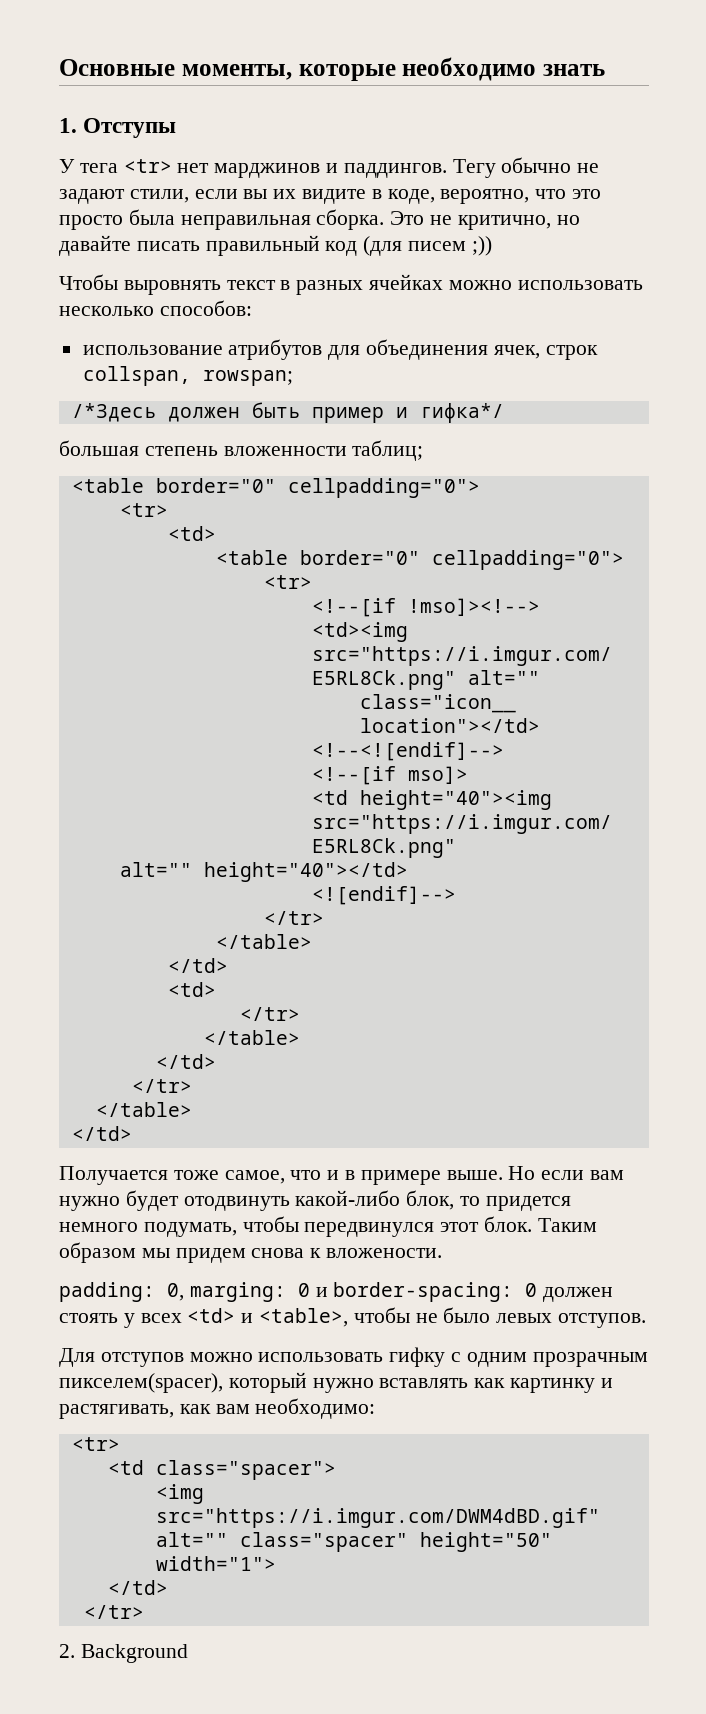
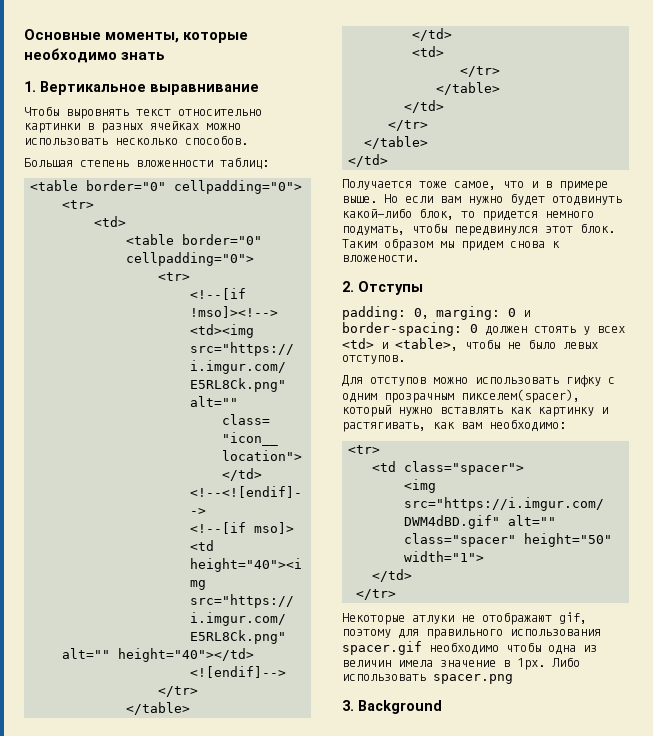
[83,118,177,138] [59,157,600,178] [59,189,602,204] [59,209,580,230] [59,235,492,256] Отступы // У тега <tr> нет марджинов и паддингов. Тегу обычно не задают стили, если вы их видите в коде, вероятно, что это просто была неправильная сборка. Это не критично, но давайте писать правильный код (для писем ;)) -> [40,81,259,95] Вертикальное выравнивание
(276, 285) none -> [178,109,262,116] [24,123,80,133] относительно картинки
[159,300,252,316] [82,339,598,360] [82,366,293,386] [71,402,504,423] [59,440,139,456] способов: // использование атрибутов для объединения ячек, строк collspan, rowspan; // /*Здесь должен быть пример и гифка*/ // большая -> [185,135,248,145] [24,158,73,167] способов. // Большая
[352,440,424,461] таблиц; -> [220,157,269,169] таблиц:
(443, 1253) none -> [342,281,423,295] // 2. Отступы
[59,1644,75,1658] 2. -> [342,612,587,625] [342,629,601,639] [342,641,597,655] [342,657,580,670] [342,674,513,684] [342,700,354,711] Некоторые атлуки не отображают gif, поэтому для правильного использования spacer.gif необходимо чтобы одна из величин имела значение в 1px. Либо использовать spacer.png // 3.

